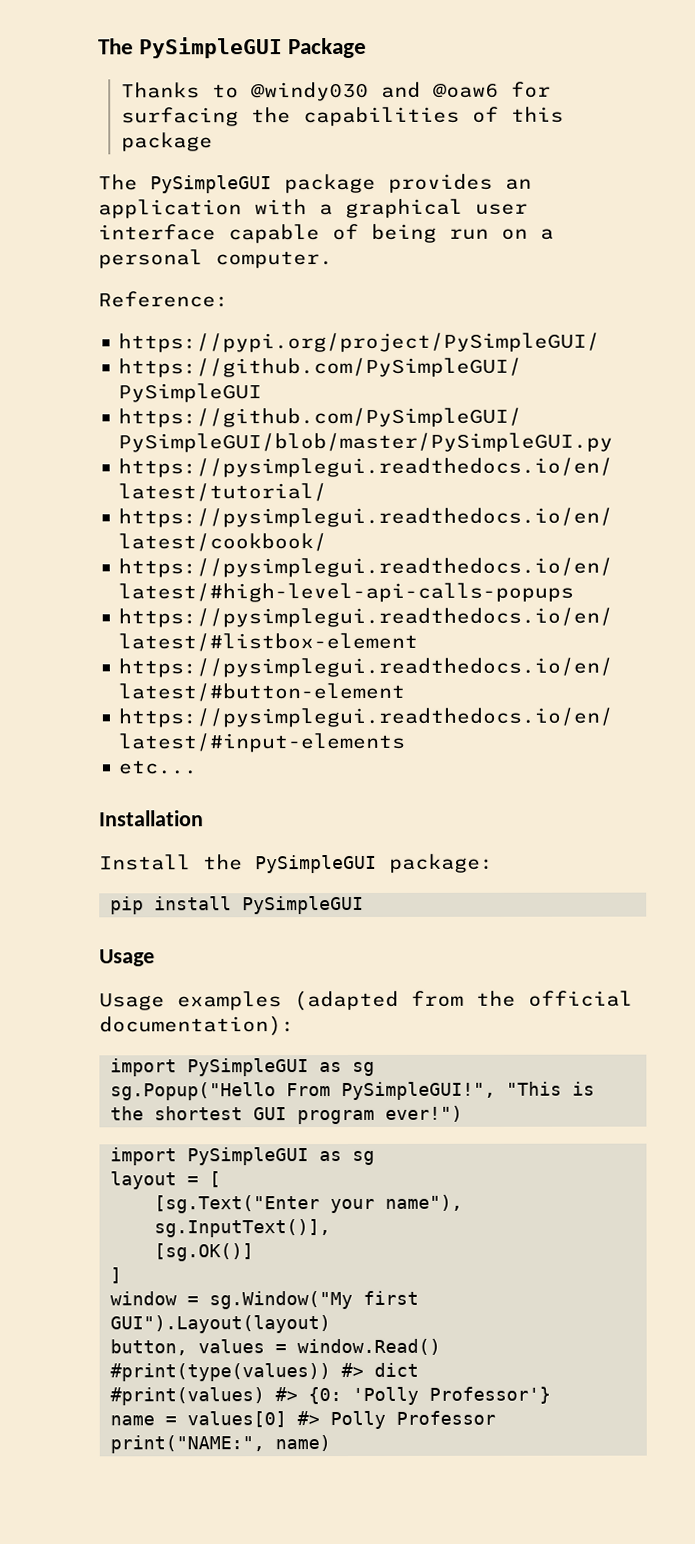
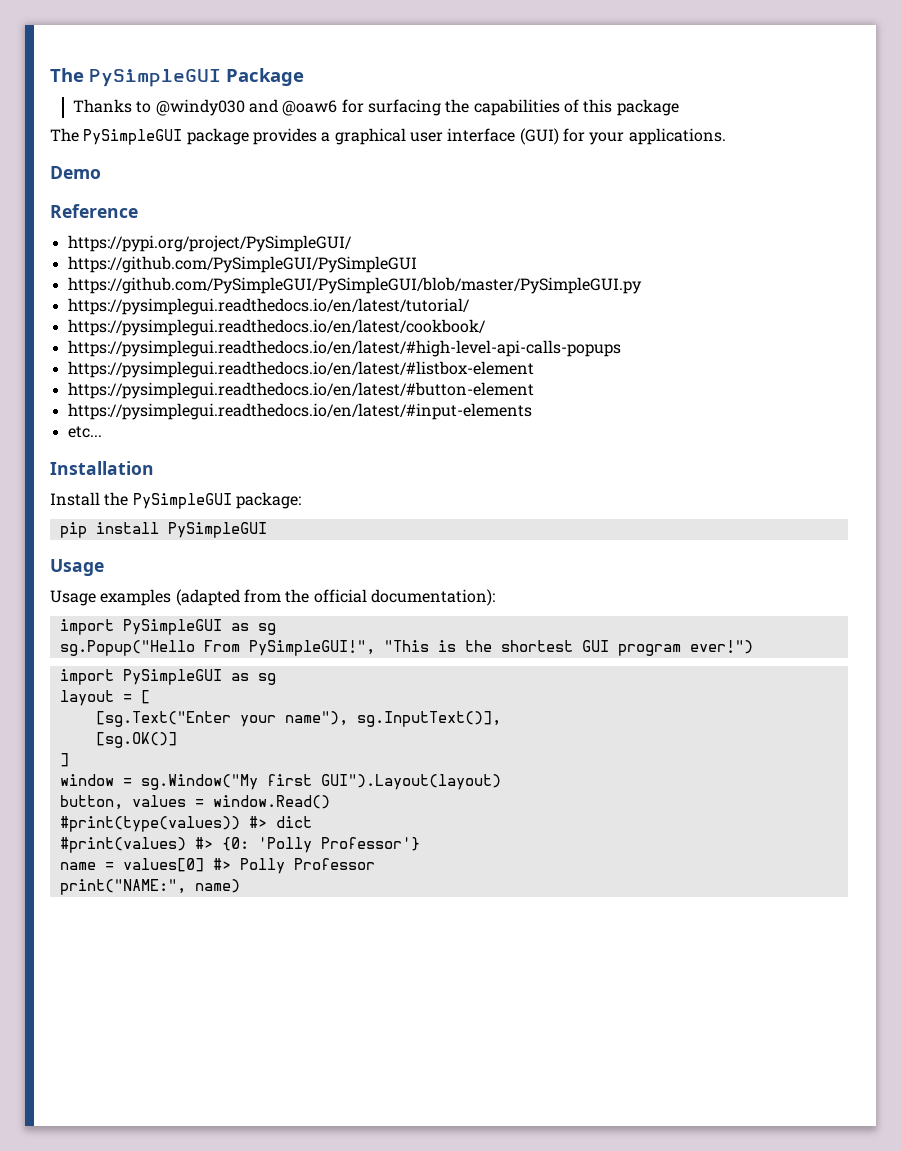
[505,178,532,190] [98,199,307,219] an application with -> (317, 136) none
[228,223,554,244] [98,249,333,269] [98,291,229,308] capable of being run on a personal computer. // Reference: -> [519,128,726,145] [50,166,101,179] [50,204,138,218] (GUI) for your applications. // Demo // Reference

